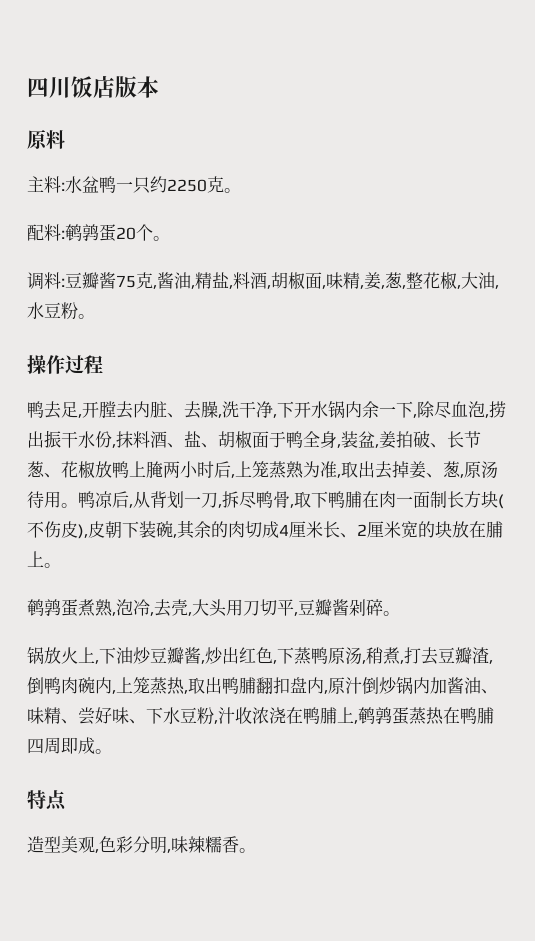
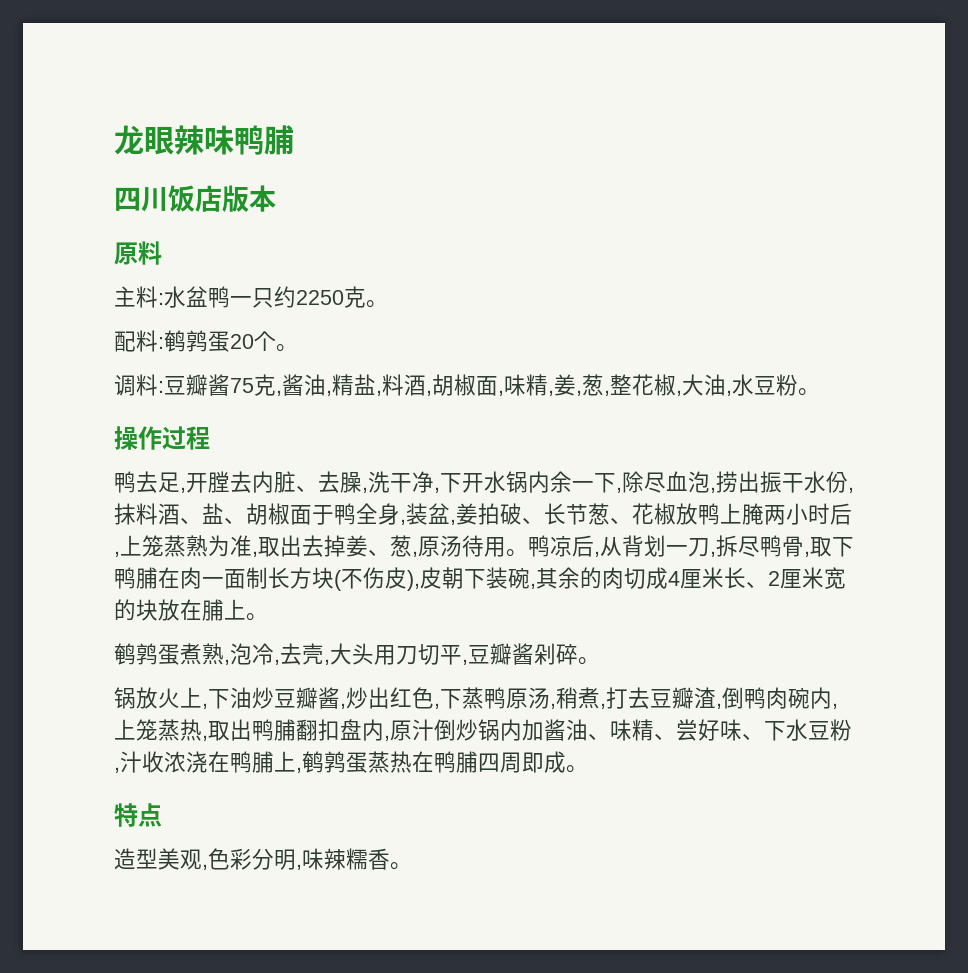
(27, 87) none -> [114,125,294,155] 龙眼辣味鸭脯 //

